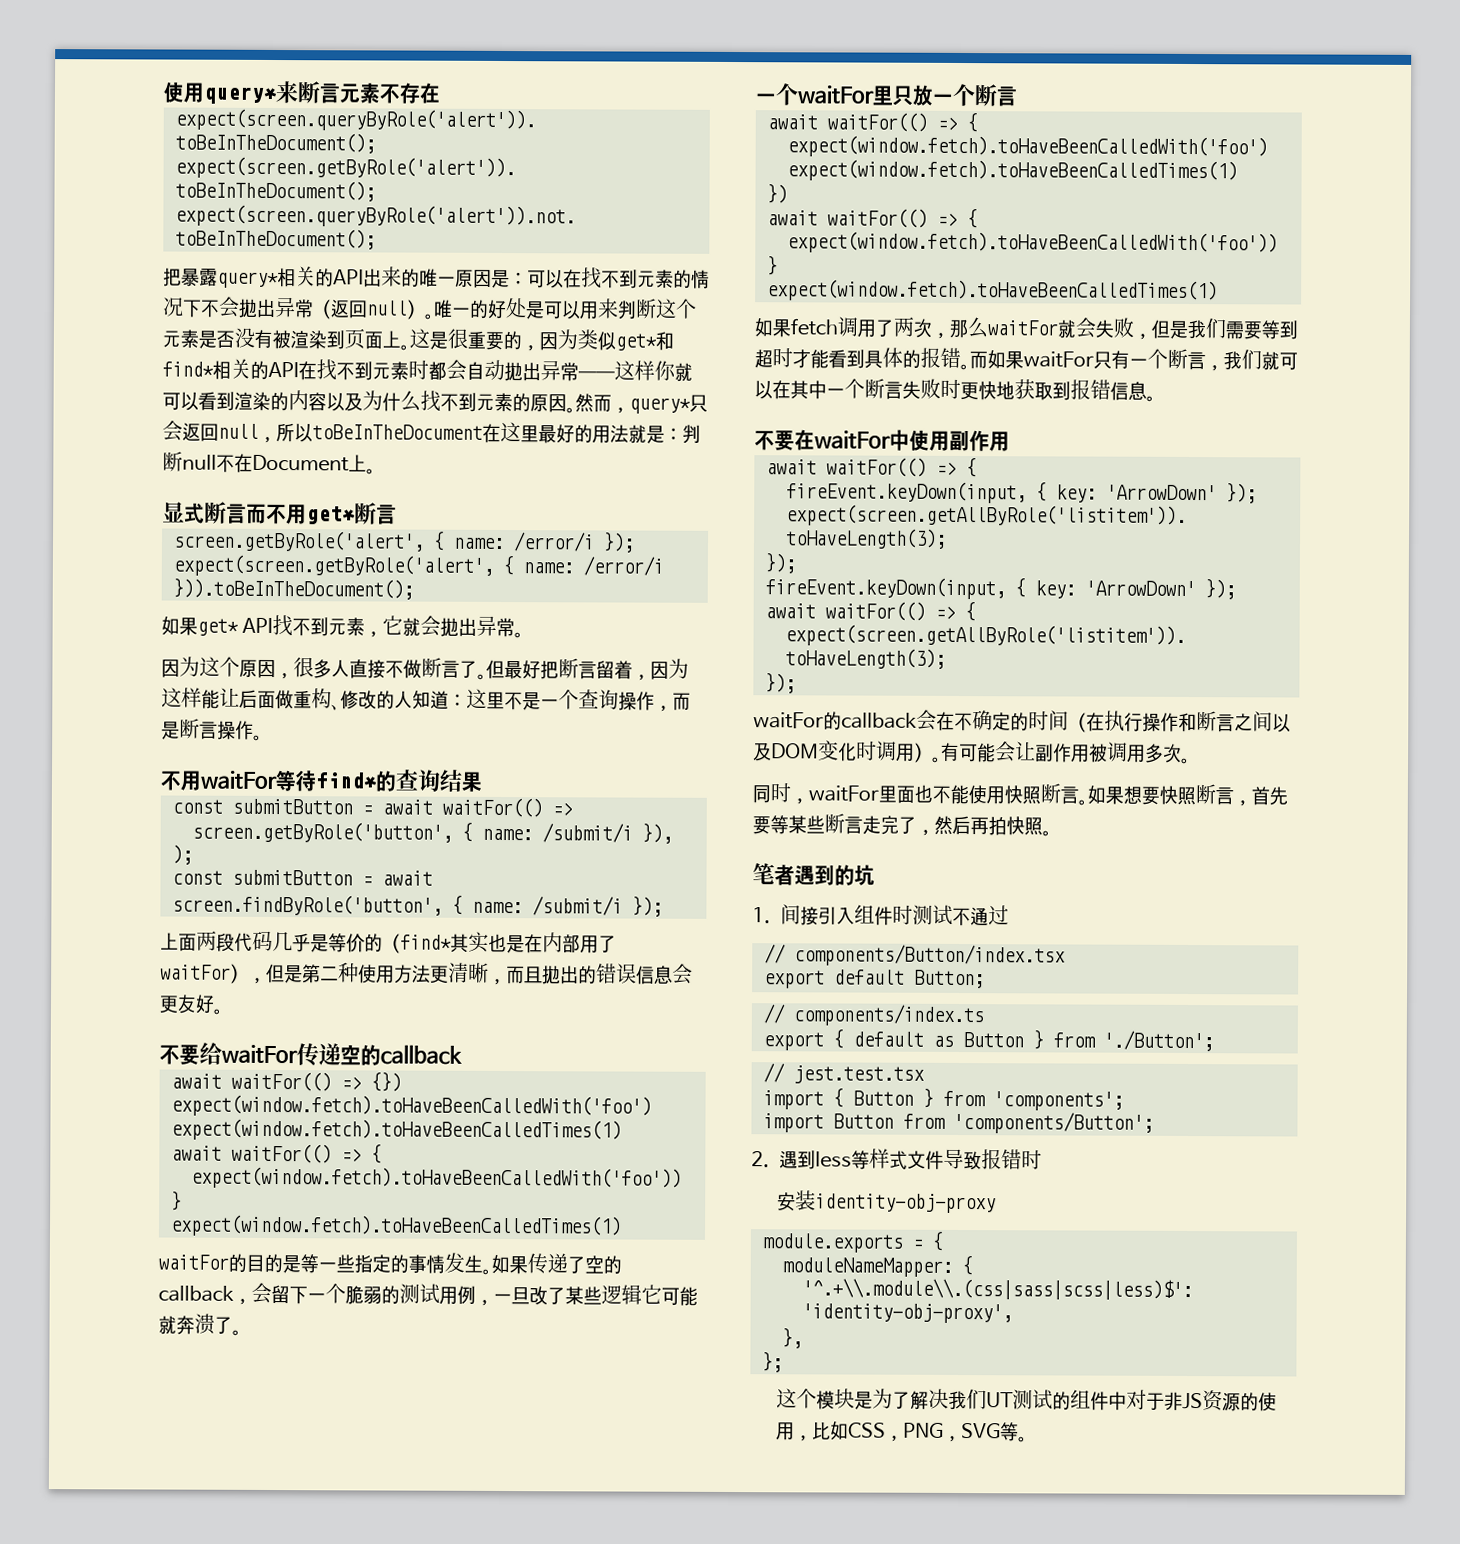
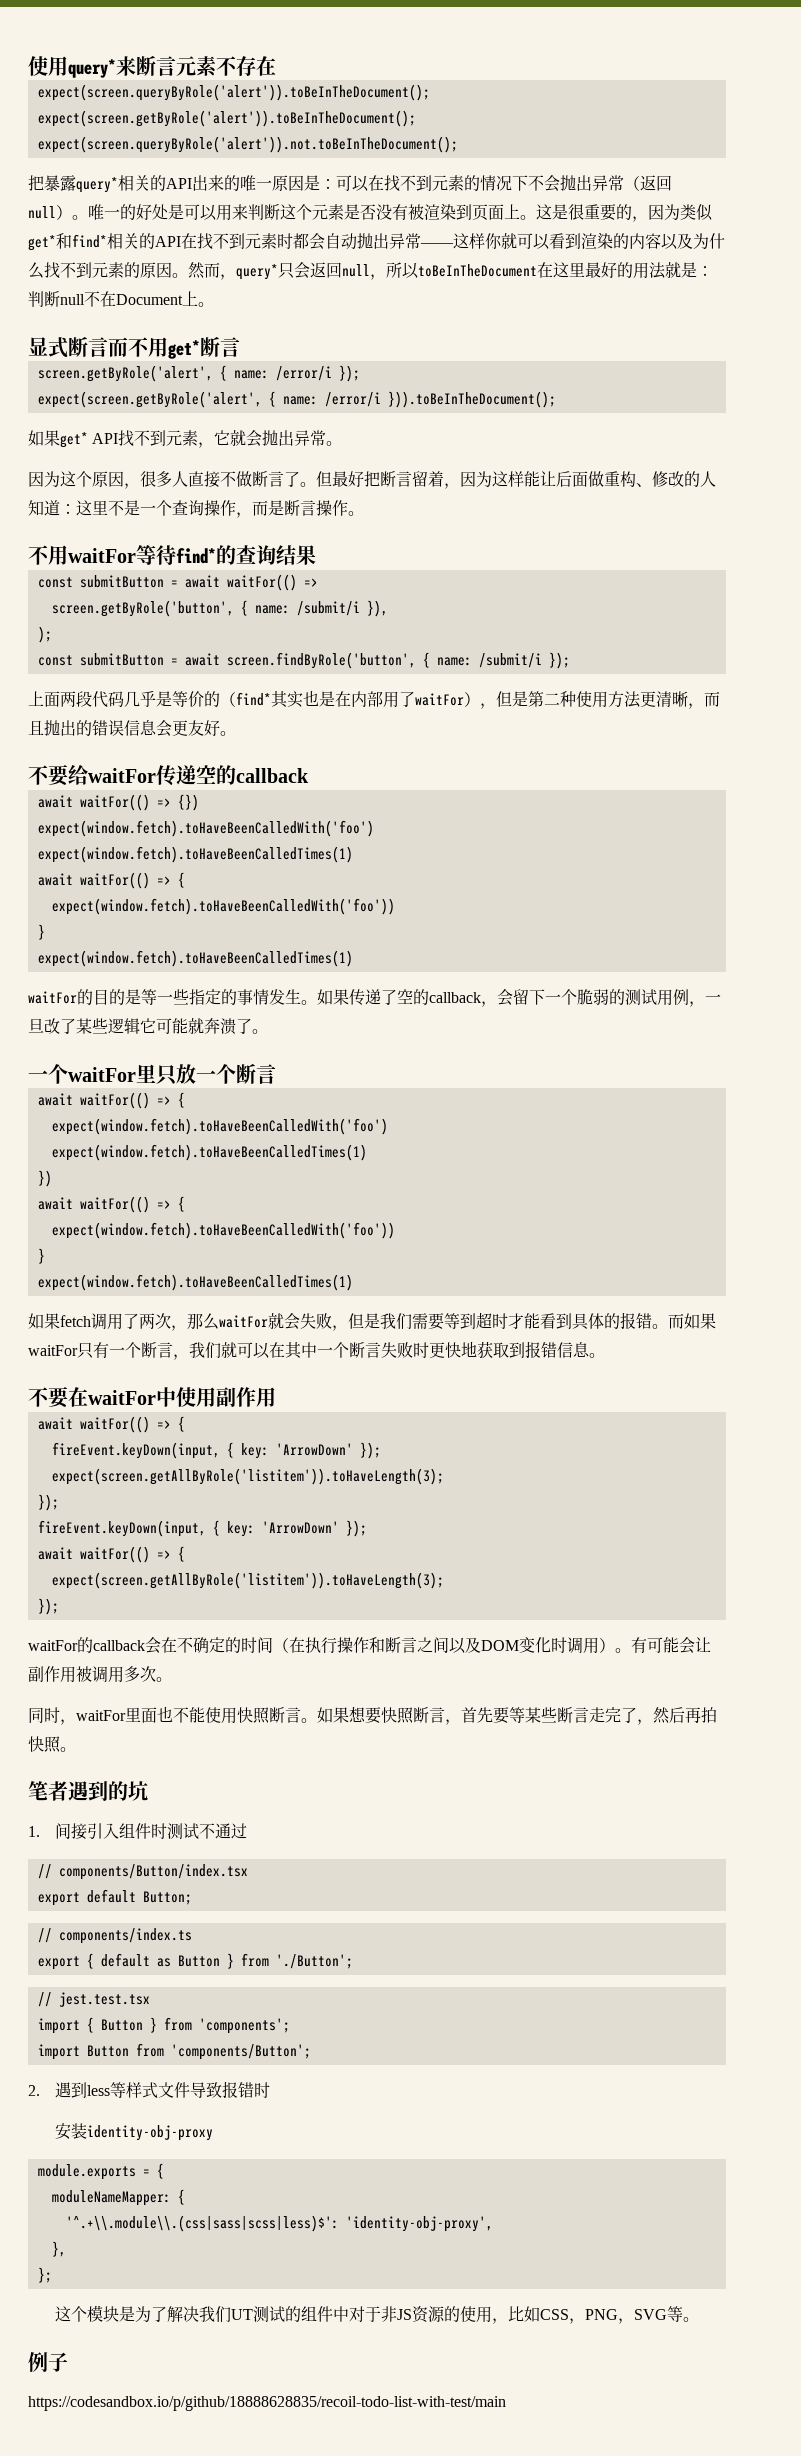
(1029, 1439) none -> [28,2351,68,2372] [28,2396,506,2411] // 例子 // https://codesandbox.io/p/github/18888628835/recoil-todo-list-with-test/main

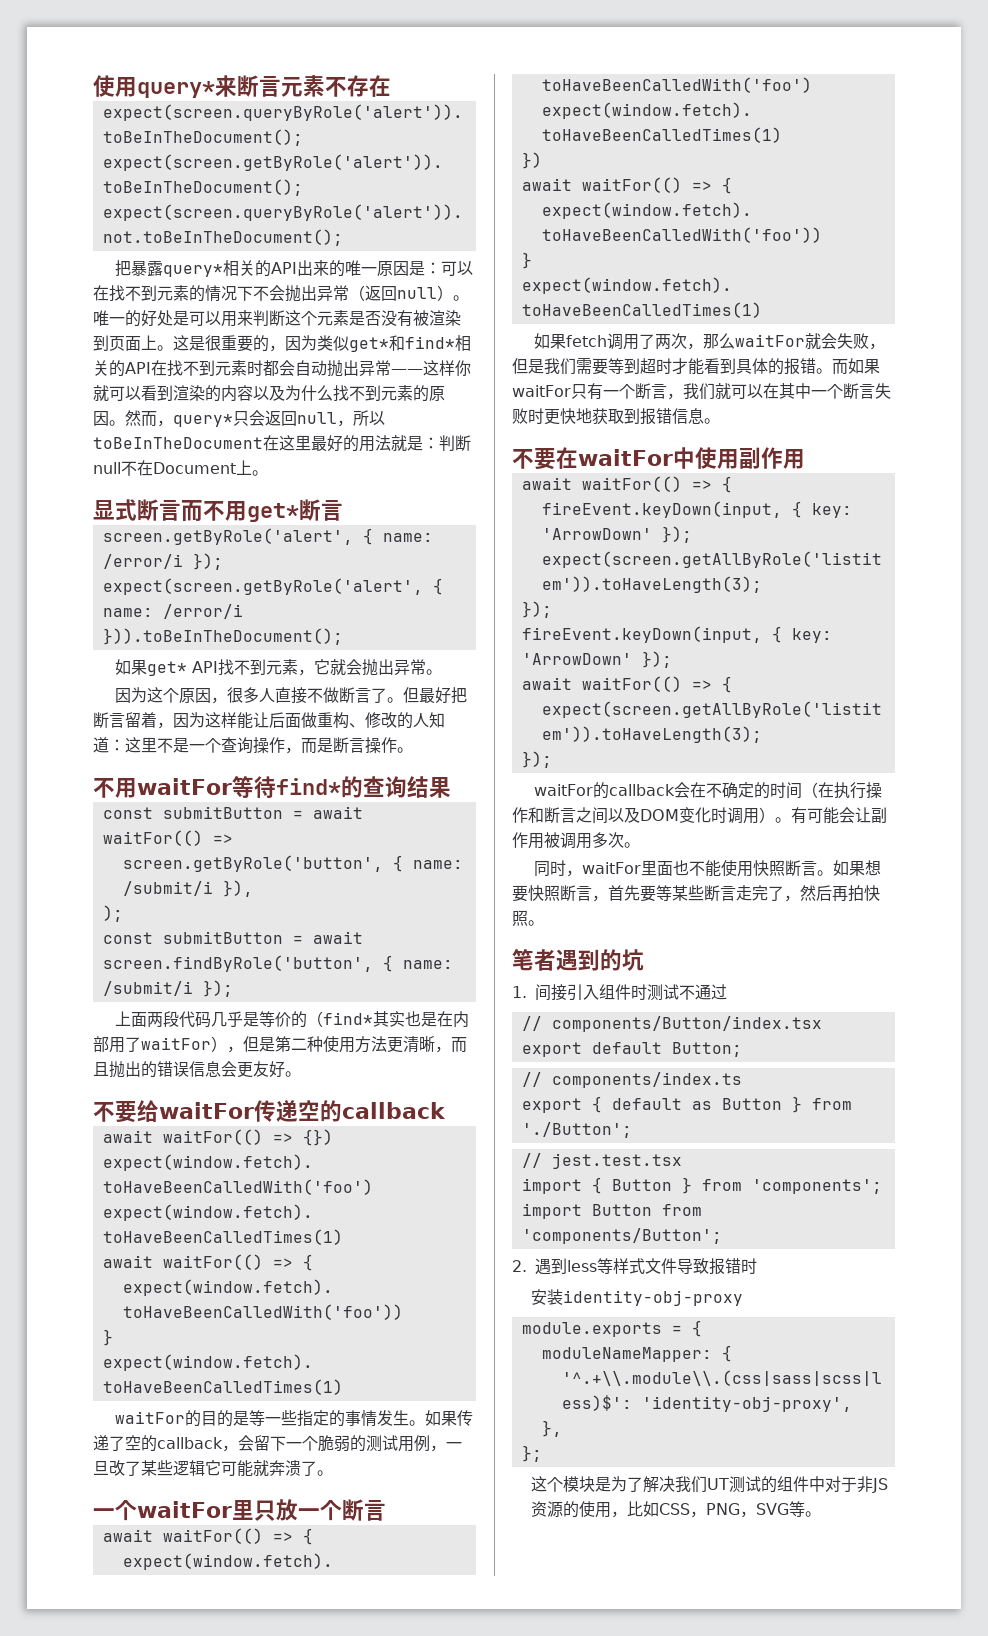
[28,2351,68,2372] [28,2396,506,2411] // 例子 // https://codesandbox.io/p/github/18888628835/recoil-todo-list-with-test/main -> (821, 1514) none

